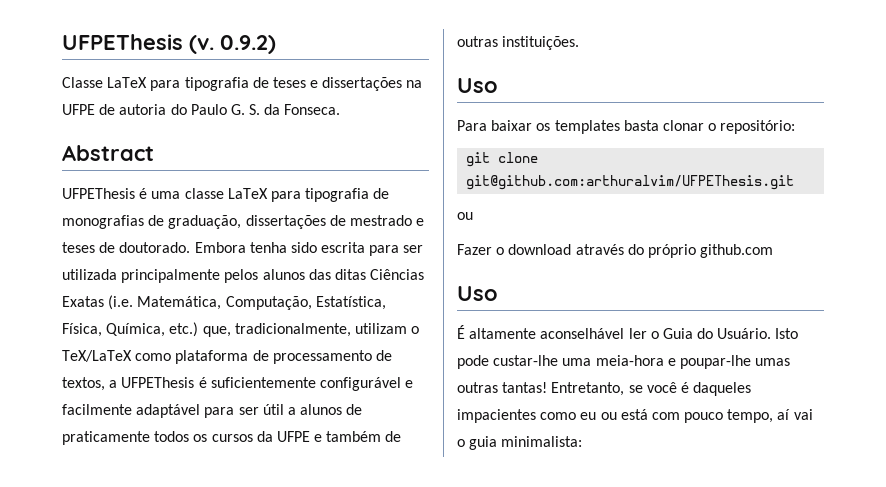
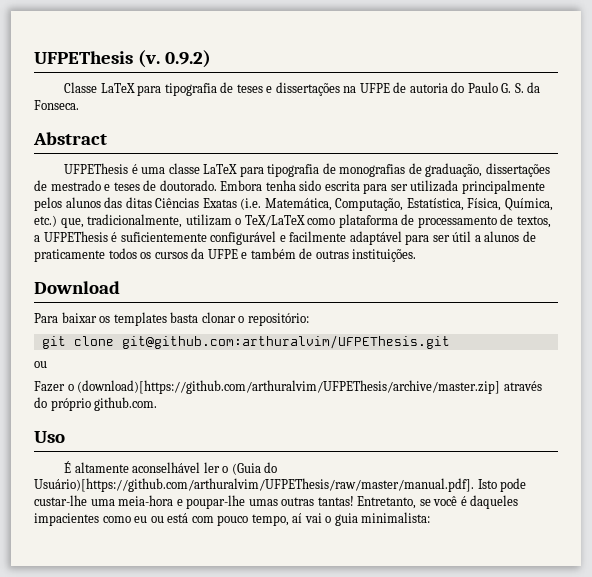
[457,78,498,93] Uso -> [34,281,120,294] Download
[508,244,572,255] download -> [77,380,501,394] (download)[https://github.com/arthuralvim/UFPEThesis/archive/master.zip]
[700,244,774,258] github.com -> [94,397,158,411] github.com.
[662,328,772,339] Guia do Usuário. -> [231,462,278,475] [34,478,474,492] (Guia do Usuário)[https://github.com/arthuralvim/UFPEThesis/raw/master/manual.pdf].

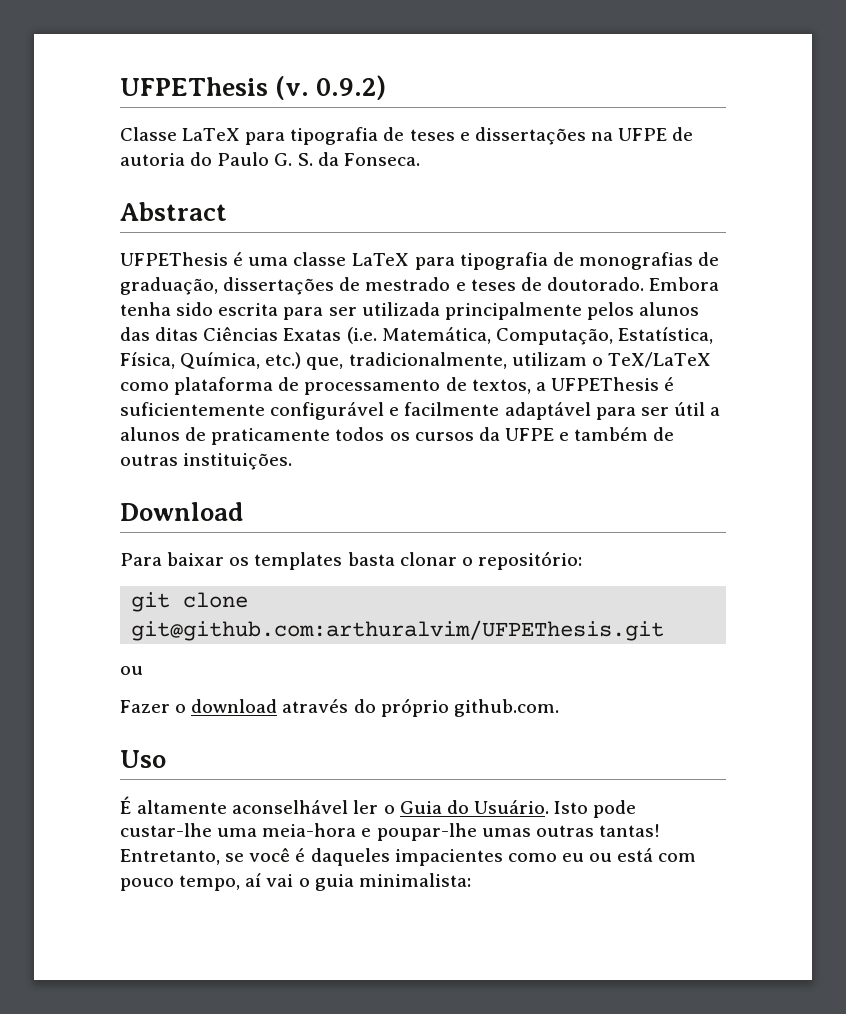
[77,380,501,394] (download)[https://github.com/arthuralvim/UFPEThesis/archive/master.zip] -> [191,699,278,713] download
[231,462,278,475] [34,478,474,492] (Guia do Usuário)[https://github.com/arthuralvim/UFPEThesis/raw/master/manual.pdf]. -> [399,800,549,814] Guia do Usuário.

